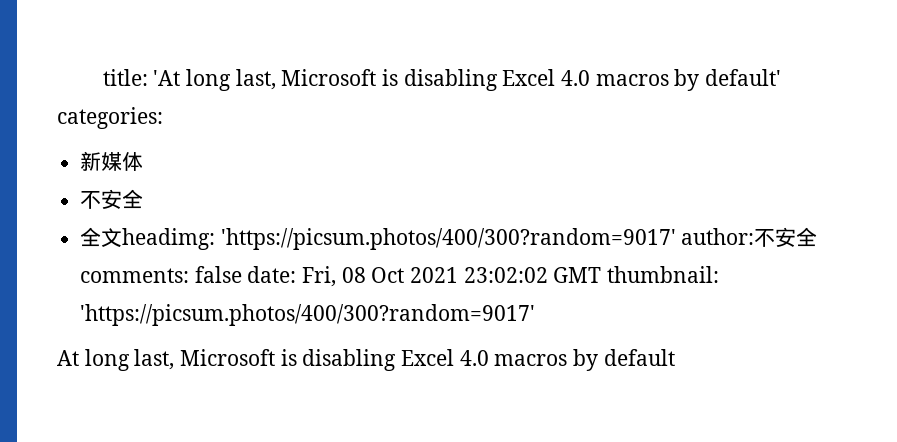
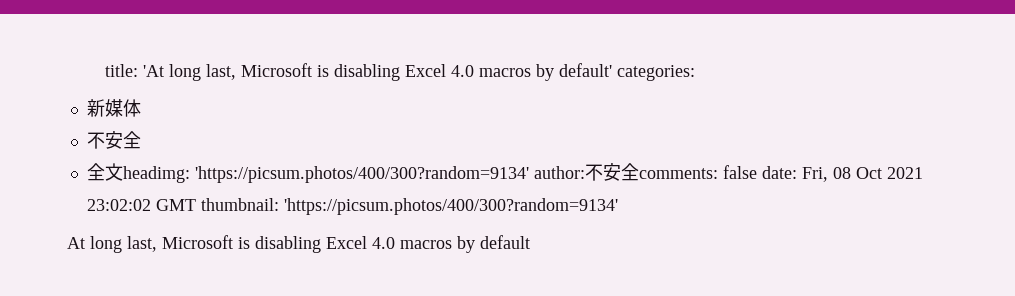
[220,228,676,250] 'https://picsum.photos/400/300?random=9017' -> [194,166,529,183] 'https://picsum.photos/400/300?random=9134'
[80,304,536,326] 'https://picsum.photos/400/300?random=9017' -> [283,198,618,215] 'https://picsum.photos/400/300?random=9134'

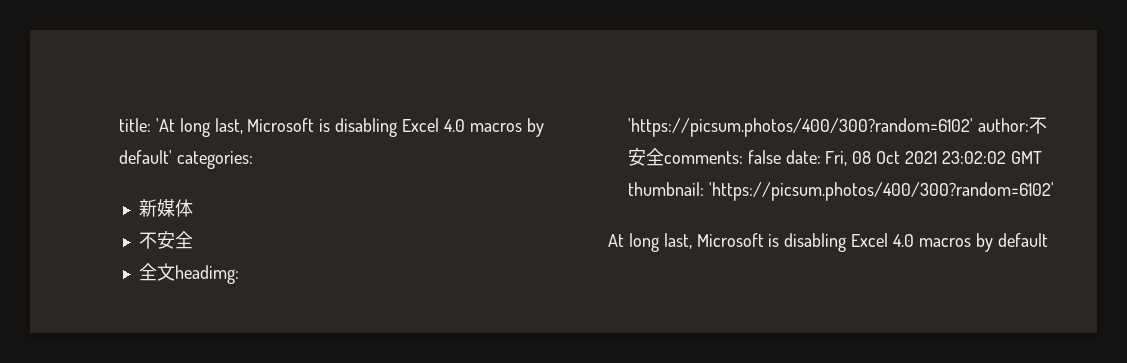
[194,166,529,183] 'https://picsum.photos/400/300?random=9134' -> [627,118,973,137] 'https://picsum.photos/400/300?random=6102'
[283,198,618,215] 'https://picsum.photos/400/300?random=9134' -> [708,182,1054,201] 'https://picsum.photos/400/300?random=6102'

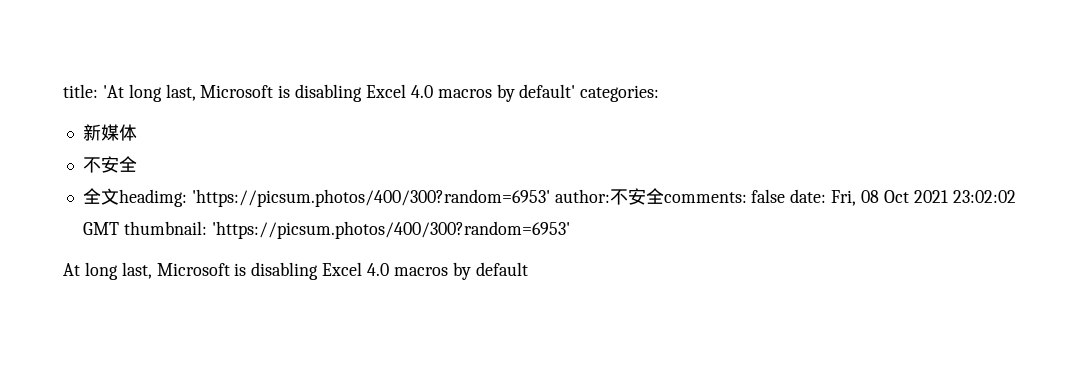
[627,118,973,137] 'https://picsum.photos/400/300?random=6102' -> [191,189,550,207] 'https://picsum.photos/400/300?random=6953'
[708,182,1054,201] 'https://picsum.photos/400/300?random=6102' -> [211,221,570,239] 'https://picsum.photos/400/300?random=6953'

